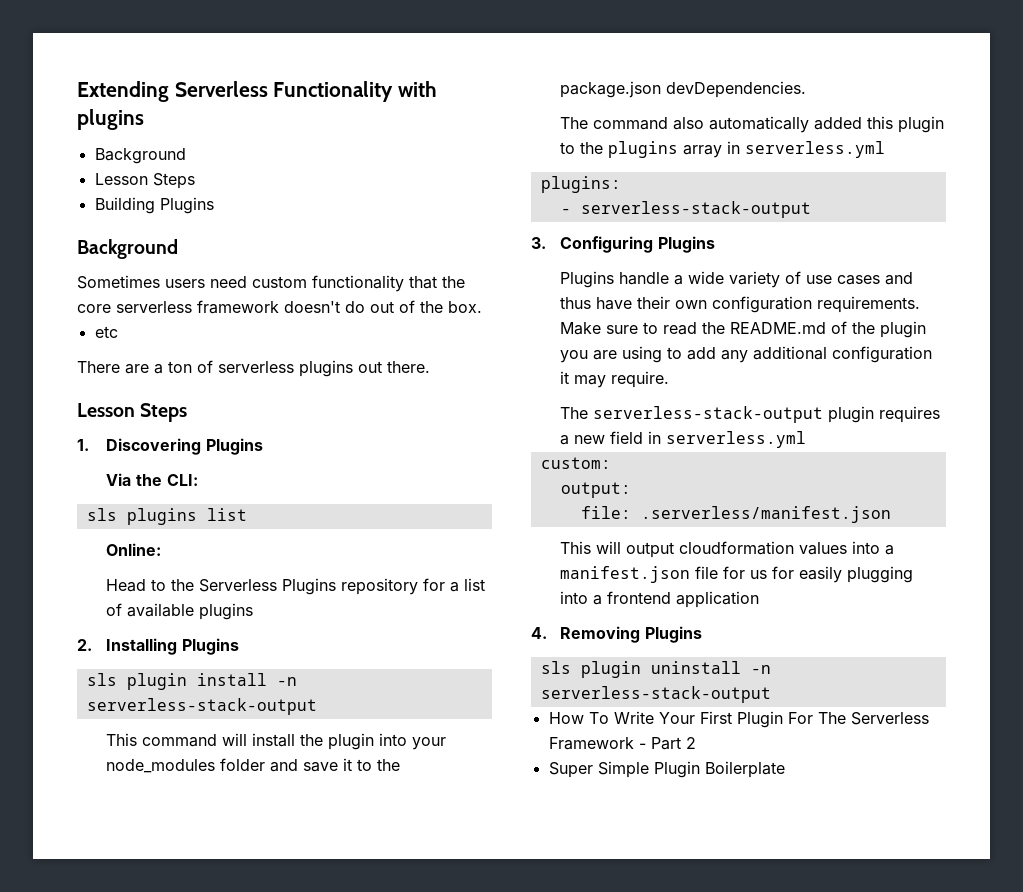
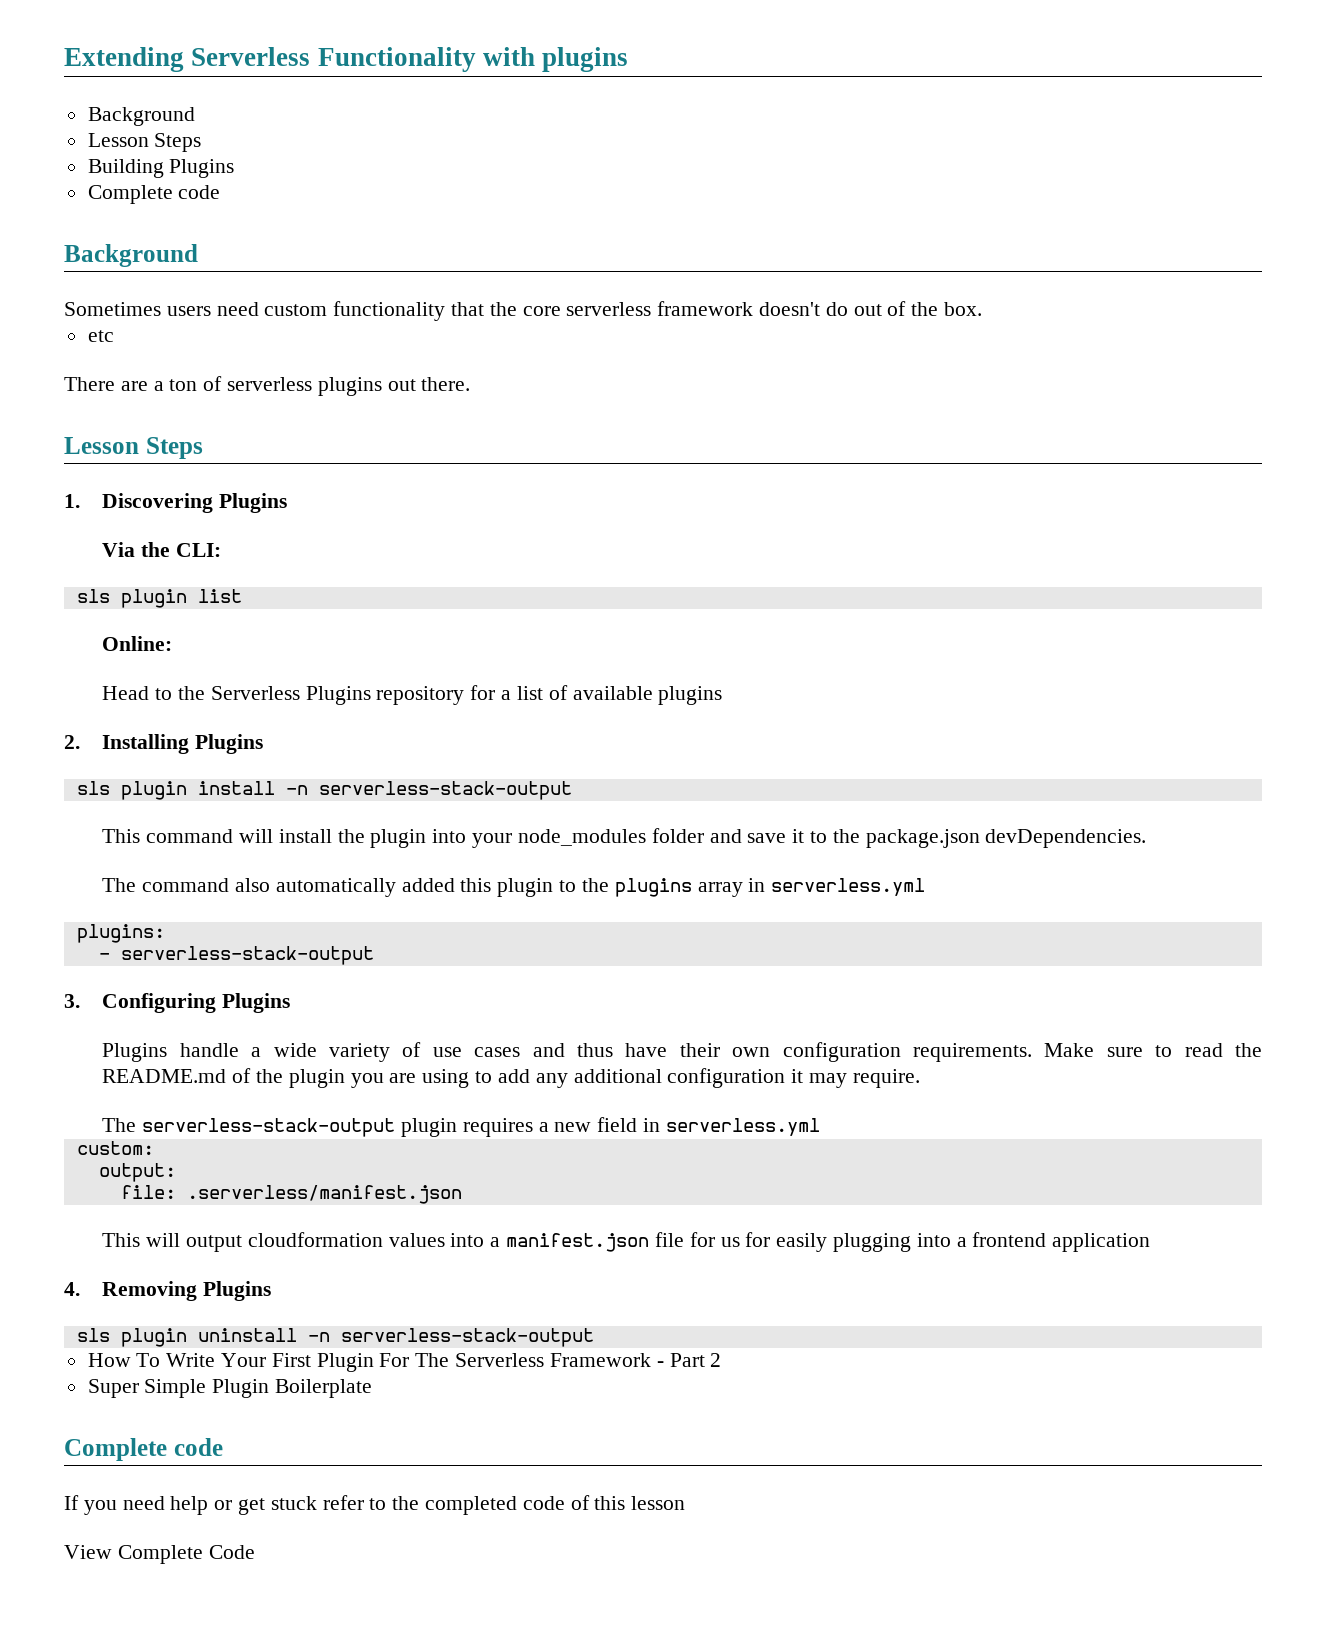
(214, 205) none -> [87,185,221,204] // Complete code
[126,508,197,525] plugins -> [120,589,187,608] plugin
(785, 769) none -> [64,1438,223,1461] [64,1495,686,1515] [64,1545,255,1564] // Complete code // If you need help or get stuck refer to the completed code of this lesson // View Complete Code

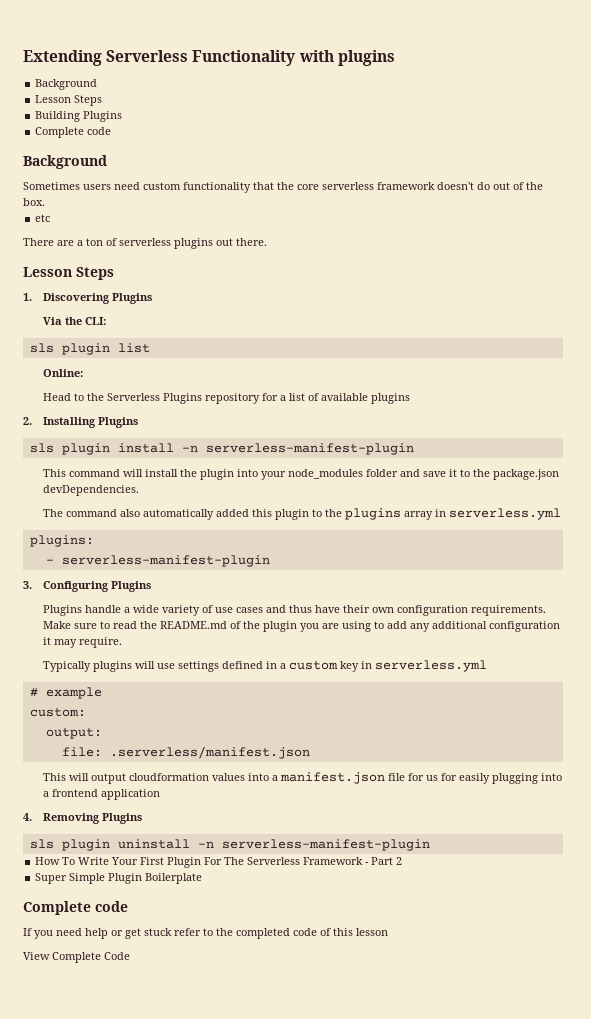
[318,781,572,800] serverless-stack-output -> [205,443,414,455] serverless-manifest-plugin
[120,946,374,965] serverless-stack-output -> [61,555,270,567] serverless-manifest-plugin
[102,1117,820,1137] The serverless-stack-output plugin requires a new field in serverless.yml -> [42,660,487,672] [29,687,102,699] Typically plugins will use settings defined in a custom key in serverless.yml // # example
[340,1328,594,1347] serverless-stack-output -> [221,839,430,851] serverless-manifest-plugin

